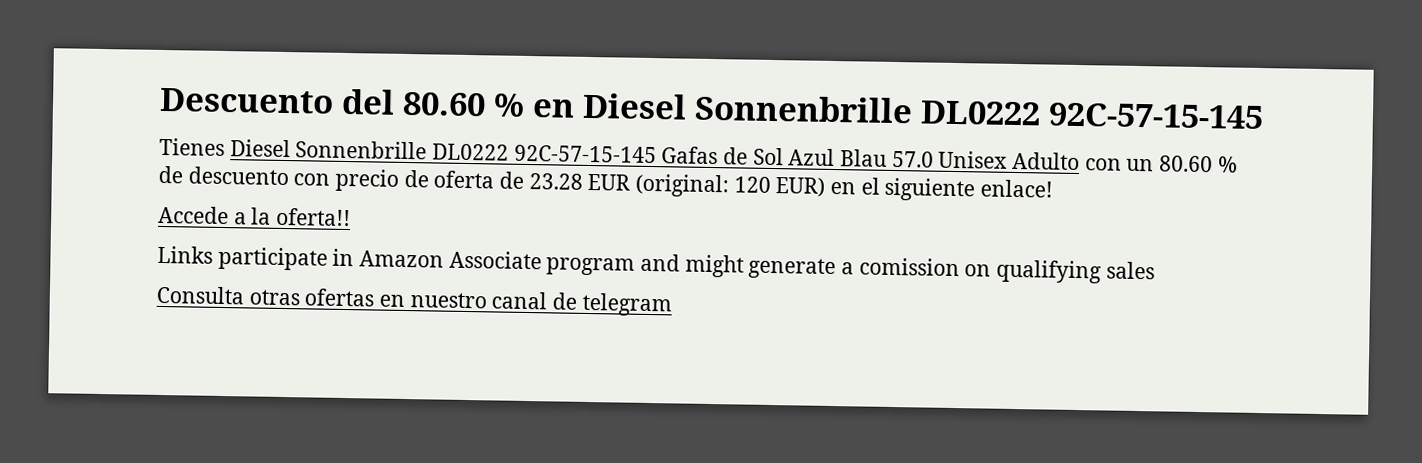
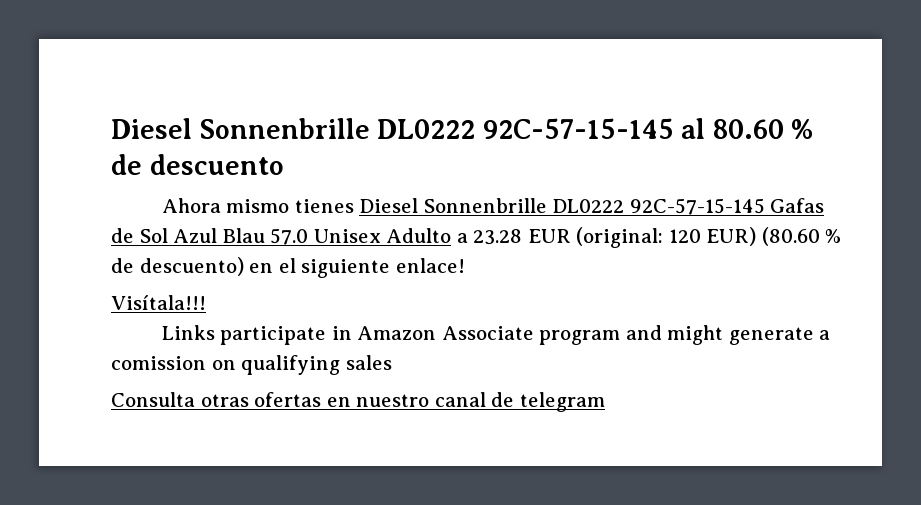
[159,87,1264,130] [159,137,225,157] Descuento del 80.60 % en Diesel Sonnenbrille DL0222 92C-57-15-145 // Tienes -> [111,118,814,139] [111,154,284,175] [161,198,354,213] Diesel Sonnenbrille DL0222 92C-57-15-145 al 80.60 % de descuento // Ahora mismo tienes
[1084,155,1238,173] [158,165,525,192] con un 80.60 % de descuento con precio de oferta de -> [456,233,468,243] a
(826, 187) none -> [761,227,842,246] [111,257,244,276] (80.60 % de descuento)
[158,205,352,227] Accede a la oferta!! -> [111,295,206,310] Visítala!!!

